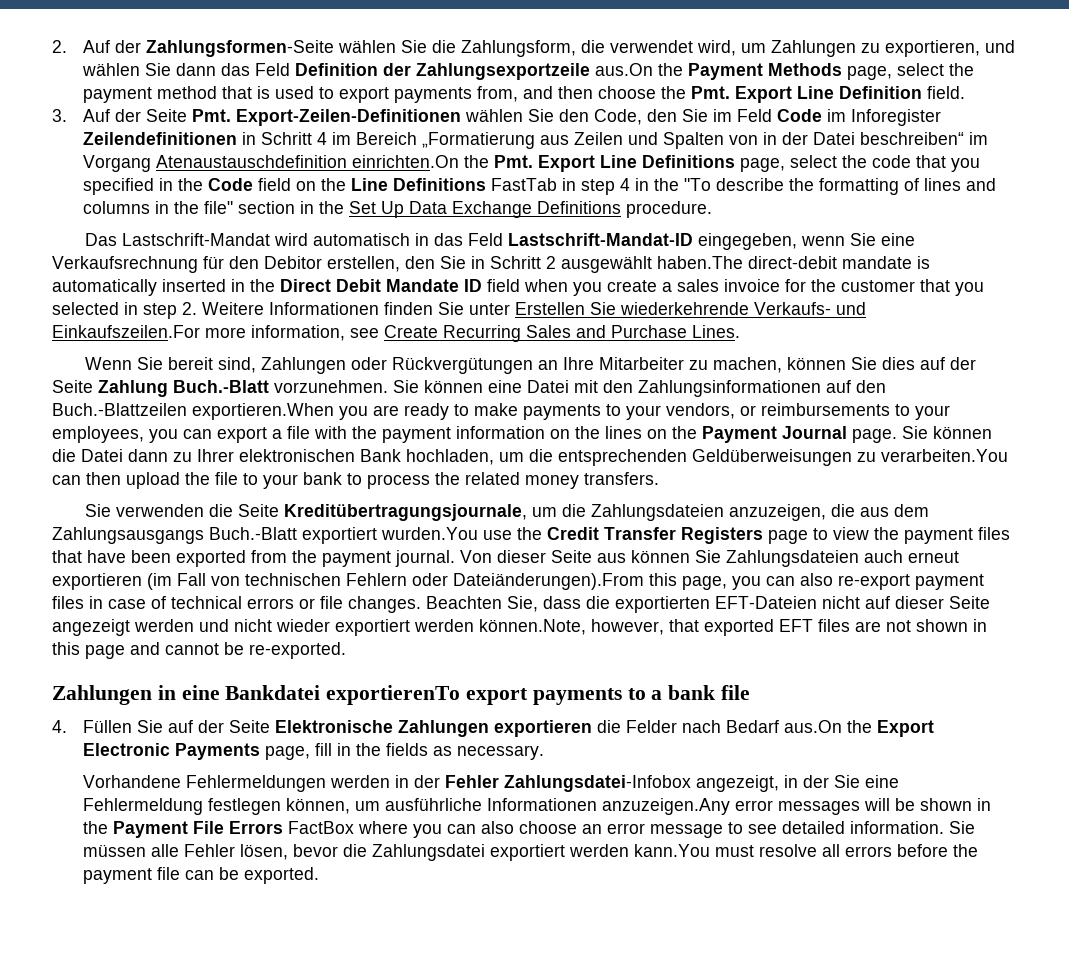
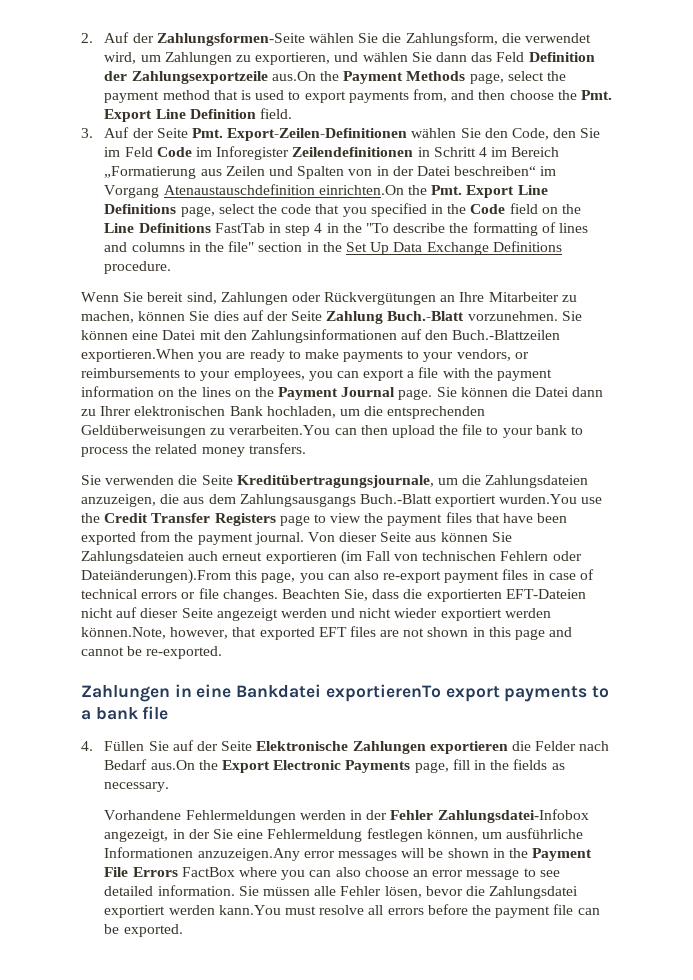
[85,233,916,250] [52,256,930,273] [52,279,984,296] [52,302,866,319] [52,325,740,342] // Das Lastschrift-Mandat wird automatisch in das Feld Lastschrift-Mandat-ID eingegeben, wenn Sie eine Verkaufsrechnung für den Debitor erstellen, den Sie in Schritt 2 ausgewählt haben.The direct-debit mandate is automatically inserted in the Direct Debit Mandate ID field when you create a sales invoice for the customer that you selected in step 2. Weitere Informationen finden Sie unter Erstellen Sie wiederkehrende Verkaufs- und Einkaufszeilen.For more information, see Create Recurring Sales and Purchase Lines. -> (172, 267) none

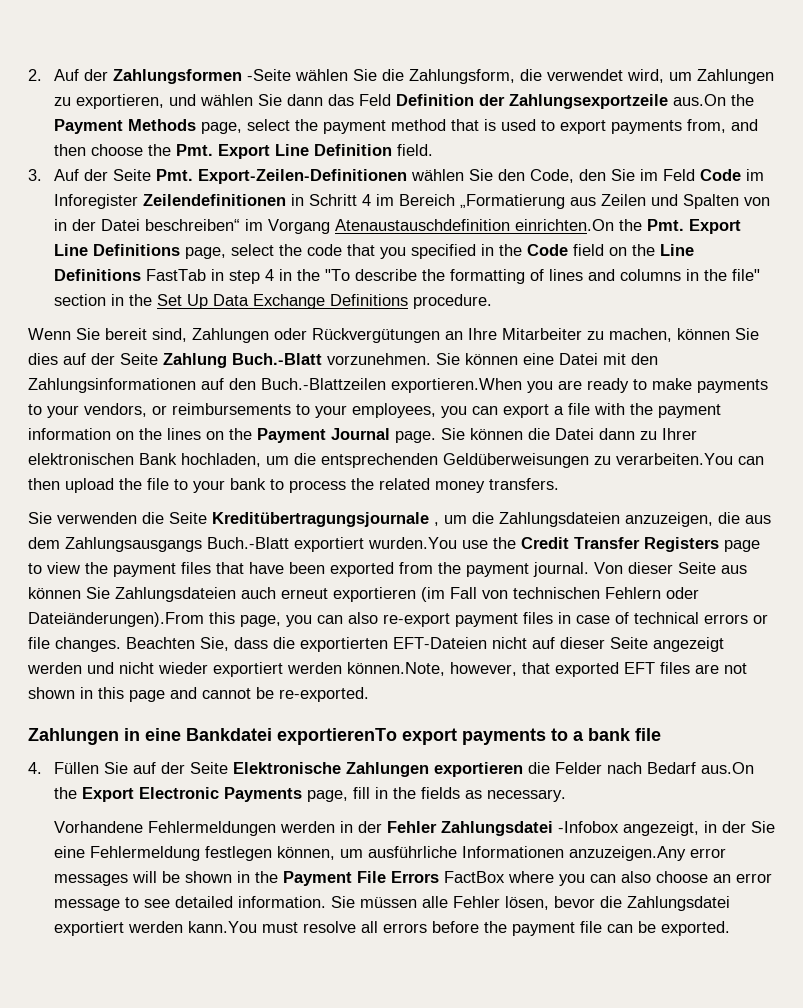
[156,33,305,46] Zahlungsformen-Seite -> [112,69,291,84] Zahlungsformen -Seite
[236,475,434,488] Kreditübertragungsjournale, -> [212,512,439,527] Kreditübertragungsjournale ,
[437,809,589,823] Zahlungsdatei-Infobox -> [440,821,619,836] Zahlungsdatei -Infobox

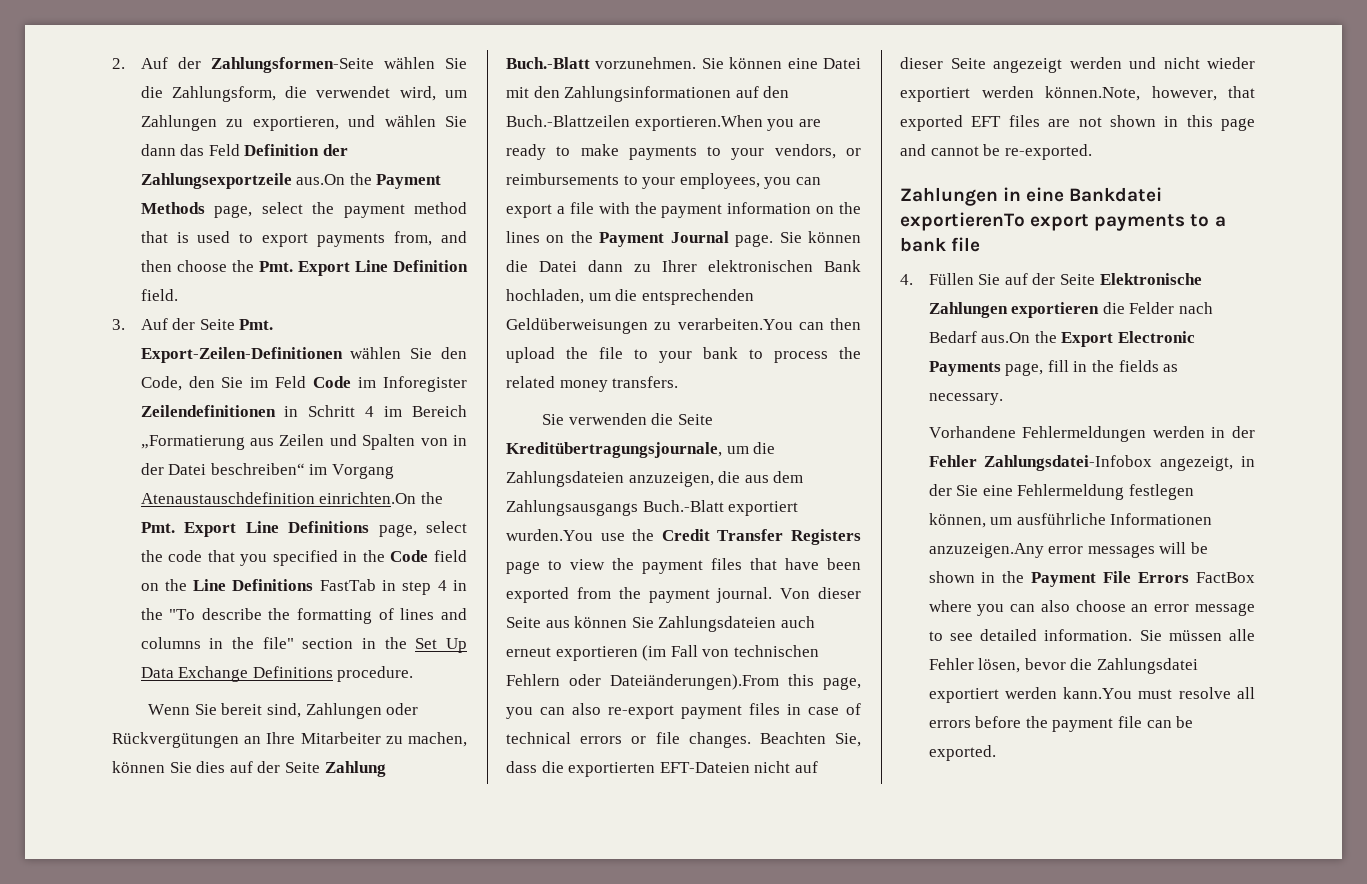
[112,69,291,84] Zahlungsformen -Seite -> [210,57,374,73] Zahlungsformen-Seite
[212,512,439,527] Kreditübertragungsjournale , -> [506,442,722,458] Kreditübertragungsjournale,
[440,821,619,836] Zahlungsdatei -Infobox -> [984,455,1153,471] Zahlungsdatei-Infobox

